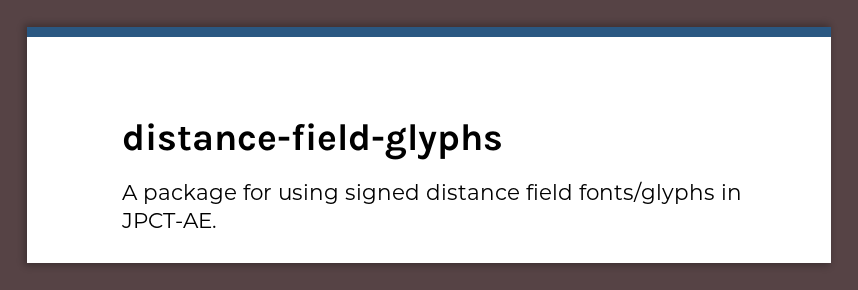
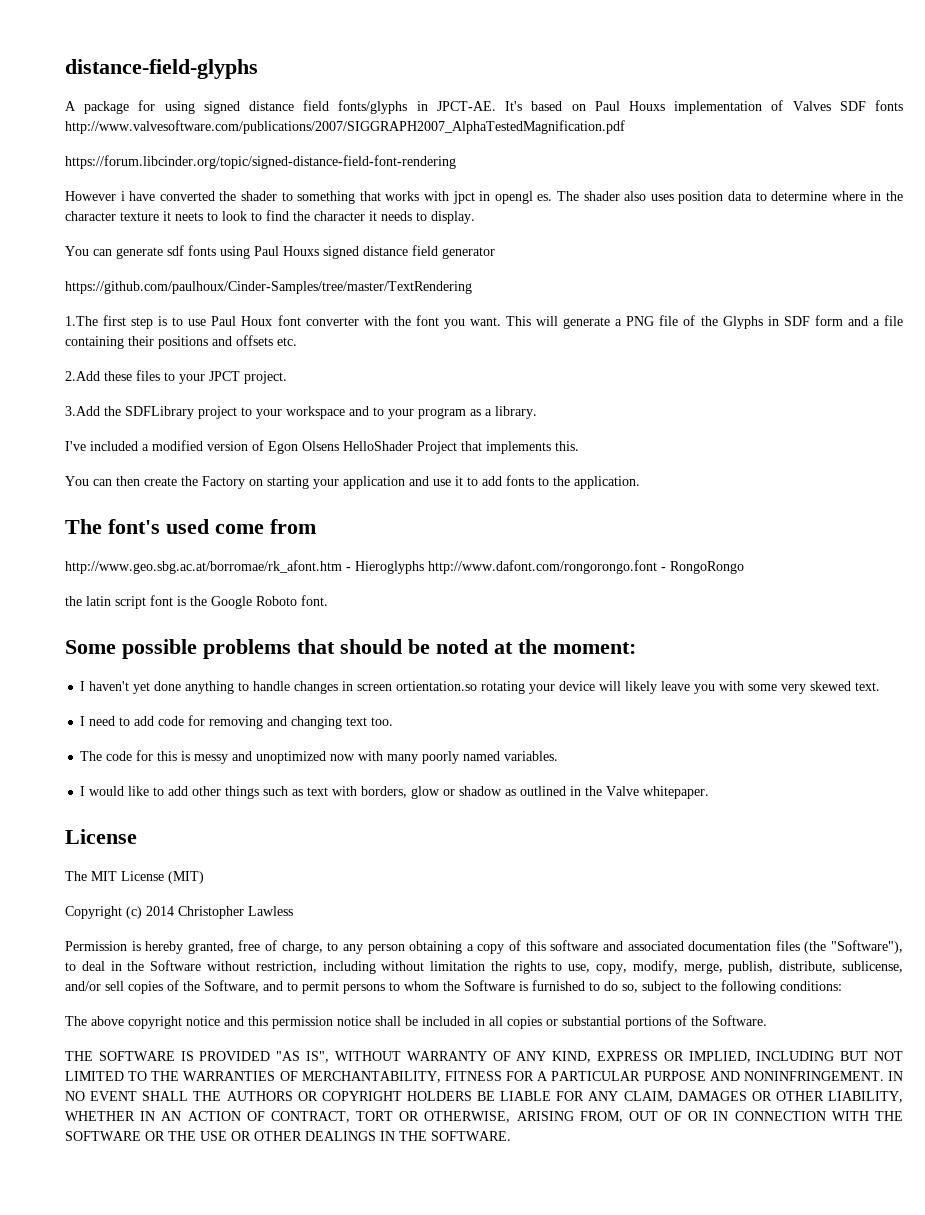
(217, 220) none -> [505,100,904,114] [65,120,625,134] [65,155,456,169] [65,191,904,204] [65,210,475,224] [65,245,495,259] [65,281,472,294] [65,315,904,329] [65,335,297,349] [65,370,287,384] [65,406,537,419] [65,440,579,454] [65,475,640,489] [65,519,316,534] [65,560,744,574] [65,595,328,609] [65,639,636,659] [80,681,881,694] [80,715,394,729] [80,750,559,764] [80,786,710,799] [65,829,137,844] [65,871,204,884] [65,906,293,919] [65,940,903,954] [65,960,903,974] [65,980,842,994] [65,1015,767,1029] [65,1051,903,1063] [65,1071,904,1083] [65,1091,903,1103] [65,1111,903,1123] [65,1131,511,1141] It's based on Paul Houxs implementation of Valves SDF fonts http://www.valvesoftware.com/publications/2007/SIGGRAPH2007_AlphaTestedMagnification.pdf // https://forum.libcinder.org/topic/signed-distance-field-font-rendering // However i have converted the shader to something that works with jpct in opengl es. The shader also uses position data to determine where in the character texture it neets to look to find the character it needs to display. // You can generate sdf fonts using Paul Houxs signed distance field generator // https://github.com/paulhoux/Cinder-Samples/tree/master/TextRendering // 1.The first step is to use Paul Houx font converter with the font you want. This will generate a PNG file of the Glyphs in SDF form and a file containing their positions and offsets etc. // 2.Add these files to your JPCT project. // 3.Add the SDFLibrary project to your workspace and to your program as a library. // I've included a modified version of Egon Olsens HelloShader Project that implements this. // You can then create the Factory on starting your application and use it to add fonts to the application. // The font's used come from // http://www.geo.sbg.ac.at/borromae/rk_afont.htm - Hieroglyphs http://www.dafont.com/rongorongo.font - RongoRongo // the latin script font is the Google Roboto font. // Some possible problems that should be noted at the moment: // I haven't yet done anything to handle changes in screen ortientation.so rotating your device will likely leave you with some very skewed text. // I need to add code for removing and changing text too. // The code for this is messy and unoptimized now with many poorly named variables. // I would like to add other things such as text with borders, glow or shadow as outlined in the Valve whitepaper. // License // The MIT License (MIT) // Copyright (c) 2014 Christopher Lawless // Permission is hereby granted, free of charge, to any person obtaining a copy of this software and associated documentation files (the "Software"), to deal in the Software without restriction, including without limitation the rights to use, copy, modify, merge, publish, distribute, sublicense, and/or sell copies of the Software, and to permit persons to whom the Software is furnished to do so, subject to the following conditions: // The above copyright notice and this permission notice shall be included in all copies or substantial portions of the Software. // THE SOFTWARE IS PROVIDED "AS IS", WITHOUT WARRANTY OF ANY KIND, EXPRESS OR IMPLIED, INCLUDING BUT NOT LIMITED TO THE WARRANTIES OF MERCHANTABILITY, FITNESS FOR A PARTICULAR PURPOSE AND NONINFRINGEMENT. IN NO EVENT SHALL THE AUTHORS OR COPYRIGHT HOLDERS BE LIABLE FOR ANY CLAIM, DAMAGES OR OTHER LIABILITY, WHETHER IN AN ACTION OF CONTRACT, TORT OR OTHERWISE, ARISING FROM, OUT OF OR IN CONNECTION WITH THE SOFTWARE OR THE USE OR OTHER DEALINGS IN THE SOFTWARE.

